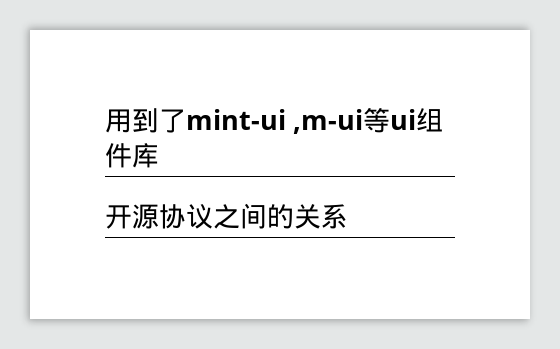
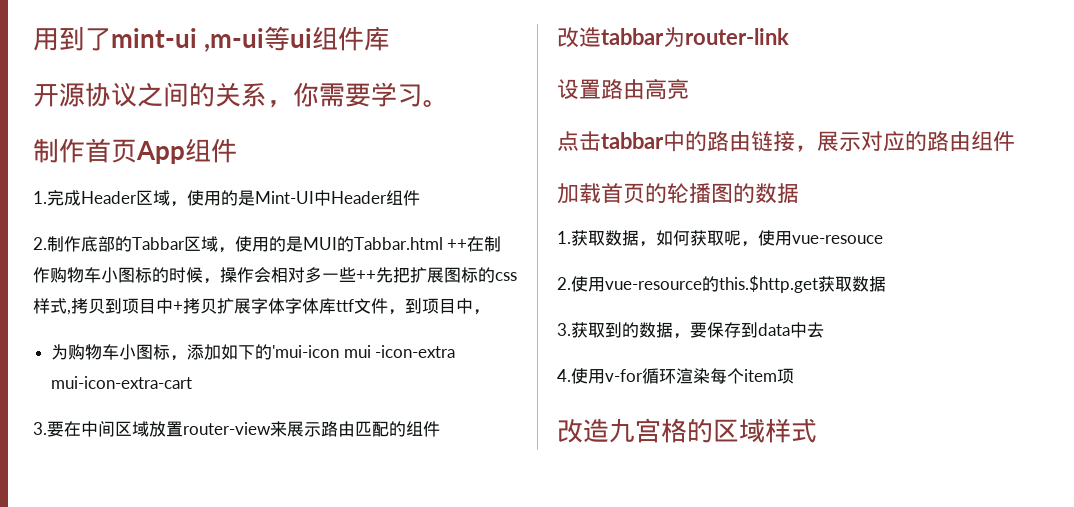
(348, 216) none -> [267,82,449,108] [33,138,237,164] [33,190,420,207] [33,236,502,253] [33,267,517,284] [33,298,490,315] [51,344,456,361] [51,376,193,389] [33,421,440,437] [557,27,789,48] [557,79,689,100] [557,131,1015,152] [557,183,799,204] [557,230,883,247] [557,275,886,293] [557,322,824,339] [557,368,794,384] [557,418,817,443] ，你需要学习。 // 制作首页App组件 // 1.完成Header区域，使用的是Mint-UI中Header组件 // 2.制作底部的Tabbar区域，使用的是MUI的Tabbar.html ++在制作购物车小图标的时候，操作会相对多一些++先把扩展图标的css样式,拷贝到项目中+拷贝扩展字体字体库ttf文件，到项目中， // 为购物车小图标，添加如下的'mui-icon mui -icon-extra mui-icon-extra-cart // 3.要在中间区域放置router-view来展示路由匹配的组件 // 改造tabbar为router-link // 设置路由高亮 // 点击tabbar中的路由链接，展示对应的路由组件 // 加载首页的轮播图的数据 // 1.获取数据，如何获取呢，使用vue-resouce // 2.使用vue-resource的this.$http.get获取数据 // 3.获取到的数据，要保存到data中去 // 4.使用v-for循环渲染每个item项 // 改造九宫格的区域样式

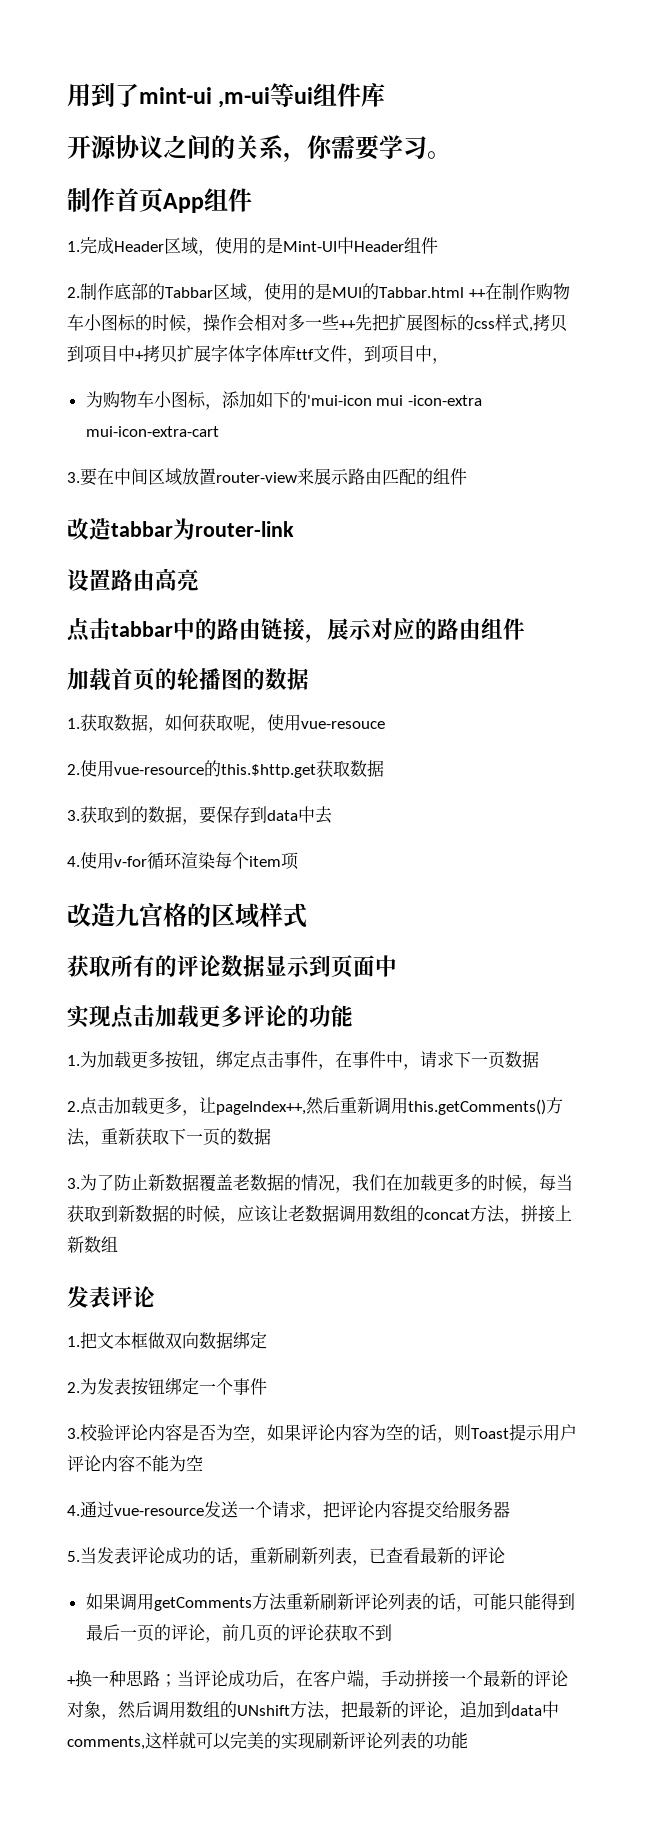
(817, 430) none -> [67,955,397,978] [67,1005,353,1029] [67,1050,539,1070] [67,1097,563,1116] [67,1128,271,1147] [67,1174,573,1193] [67,1205,572,1224] [67,1236,118,1253] [67,1286,155,1308] [67,1331,267,1349] [67,1377,267,1396] [67,1424,577,1443] [67,1455,203,1472] [67,1501,510,1520] [67,1547,505,1566] [85,1593,575,1612] [85,1624,392,1643] [67,1669,568,1689] [67,1701,559,1720] [67,1731,468,1750] // 获取所有的评论数据显示到页面中 // 实现点击加载更多评论的功能 // 1.为加载更多按钮，绑定点击事件，在事件中，请求下一页数据 // 2.点击加载更多，让pageIndex++,然后重新调用this.getComments()方法，重新获取下一页的数据 // 3.为了防止新数据覆盖老数据的情况，我们在加载更多的时候，每当获取到新数据的时候，应该让老数据调用数组的concat方法，拼接上新数组 // 发表评论 // 1.把文本框做双向数据绑定 // 2.为发表按钮绑定一个事件 // 3.校验评论内容是否为空，如果评论内容为空的话，则Toast提示用户评论内容不能为空 // 4.通过vue-resource发送一个请求，把评论内容提交给服务器 // 5.当发表评论成功的话，重新刷新列表，已查看最新的评论 // 如果调用getComments方法重新刷新评论列表的话，可能只能得到最后一页的评论，前几页的评论获取不到 // +换一种思路；当评论成功后，在客户端，手动拼接一个最新的评论对象，然后调用数组的UNshift方法，把最新的评论，追加到data中comments,这样就可以完美的实现刷新评论列表的功能

